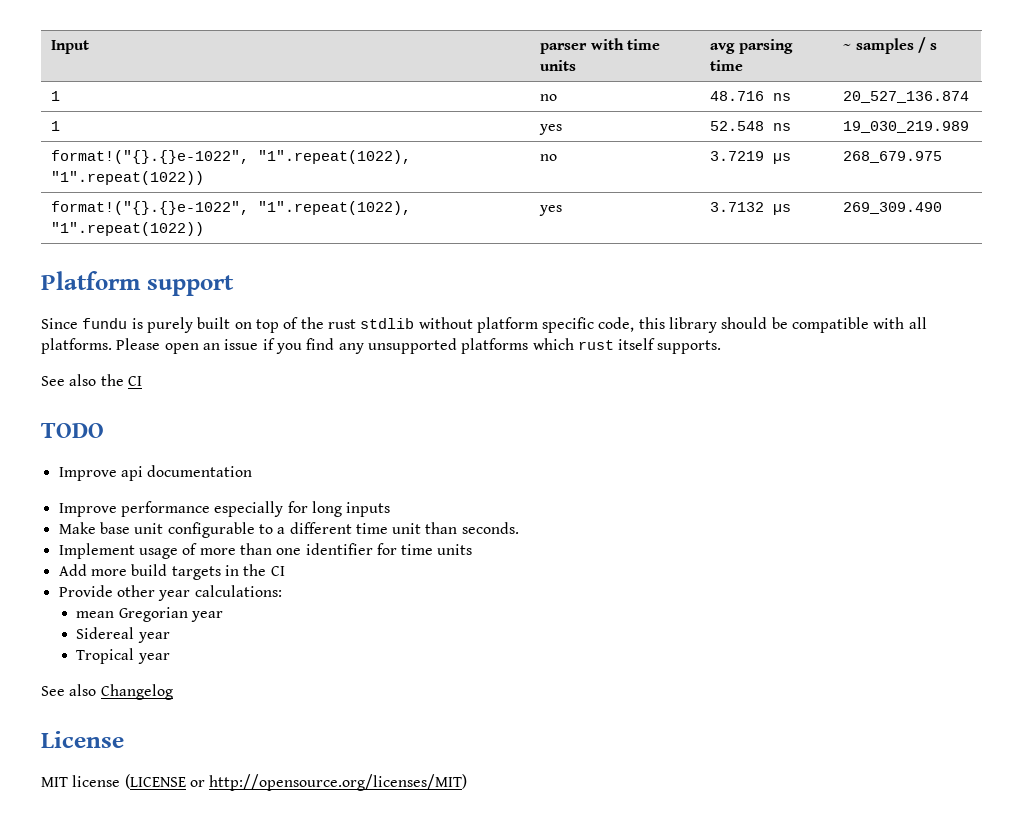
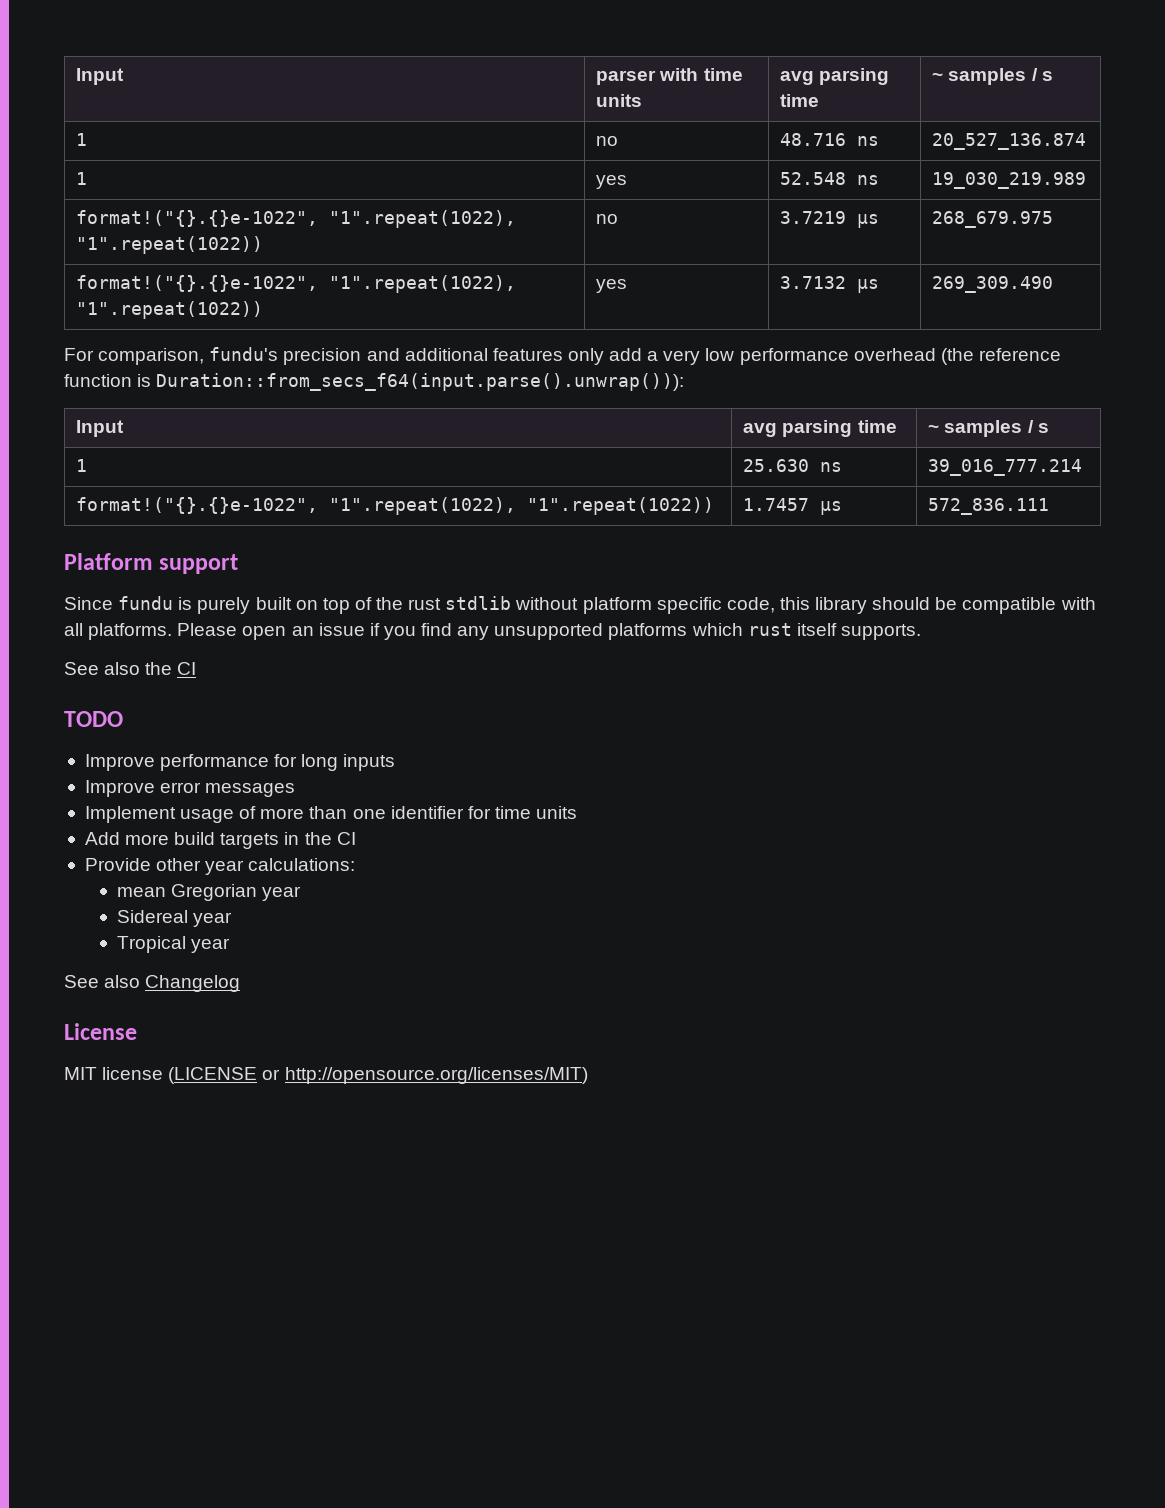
(943, 208) none -> [64,347,1061,365] [64,373,685,391] [76,420,125,437] [743,420,897,437] [928,420,1049,437] [76,459,88,472] [743,459,843,472] [928,459,1083,476] [76,497,715,515] [743,498,843,515] [928,498,1050,515] // For comparison, fundu's precision and additional features only add a very low performance overhead (the reference function is Duration::from_secs_f64(input.parse().unwrap())): // Input | avg parsing time | ~ samples / s // 1 | 25.630 ns | 39_016_777.214 // format!("{}.{}e-1022", "1".repeat(1022), "1".repeat(1022)) | 1.7457 µs | 572_836.111
[58,465,253,481] // Improve api documentation -> (123, 719) none
[214,501,284,517] especially -> (270, 762) none
[58,522,519,538] Make base unit configurable to a different time unit than seconds. -> [84,780,296,797] Improve error messages

